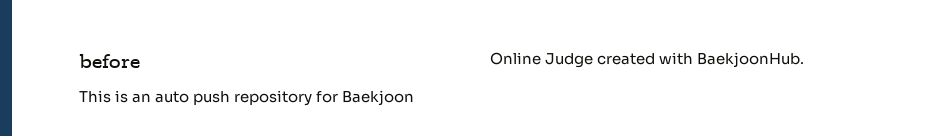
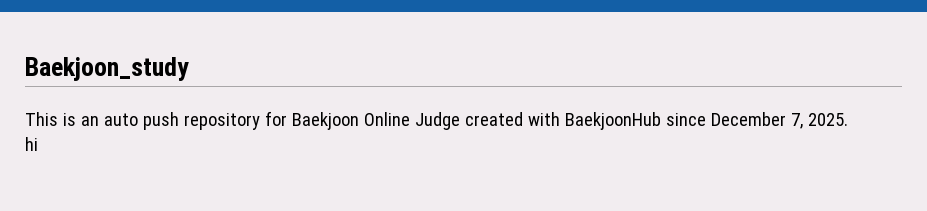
[79,54,140,68] before -> [25,57,189,81] Baekjoon_study
[697,52,805,68] BaekjoonHub. -> [564,112,848,130] [25,137,38,151] BaekjoonHub since December 7, 2025. // hi

